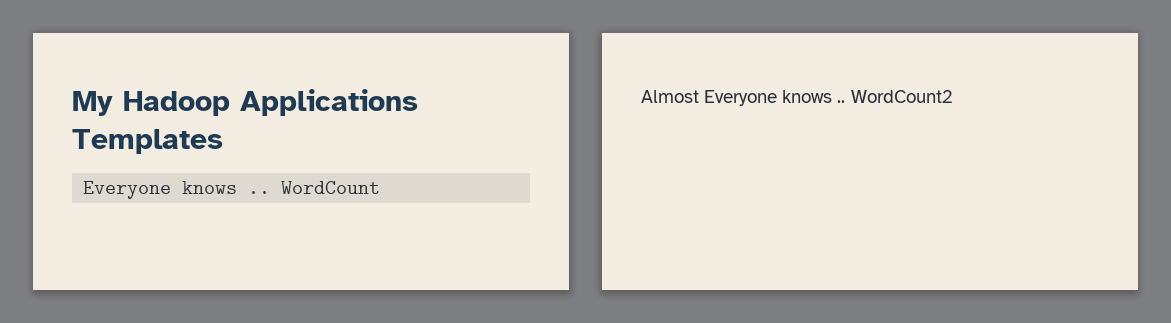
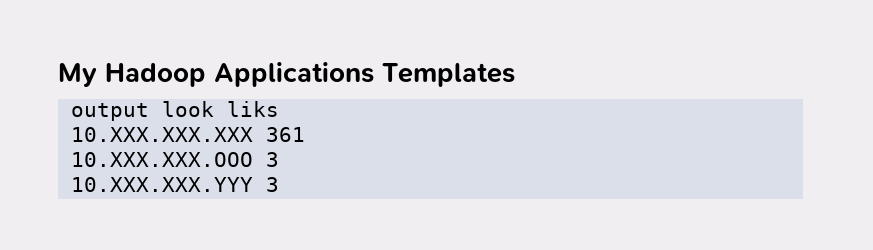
[83,181,381,199] [641,90,952,106] Everyone knows .. WordCount // Almost Everyone knows .. WordCount2 -> [71,101,280,121] [71,127,306,142] [71,152,280,167] [71,177,280,192] output look liks // 10.XXX.XXX.XXX 361 // 10.XXX.XXX.OOO 3 // 10.XXX.XXX.YYY 3

